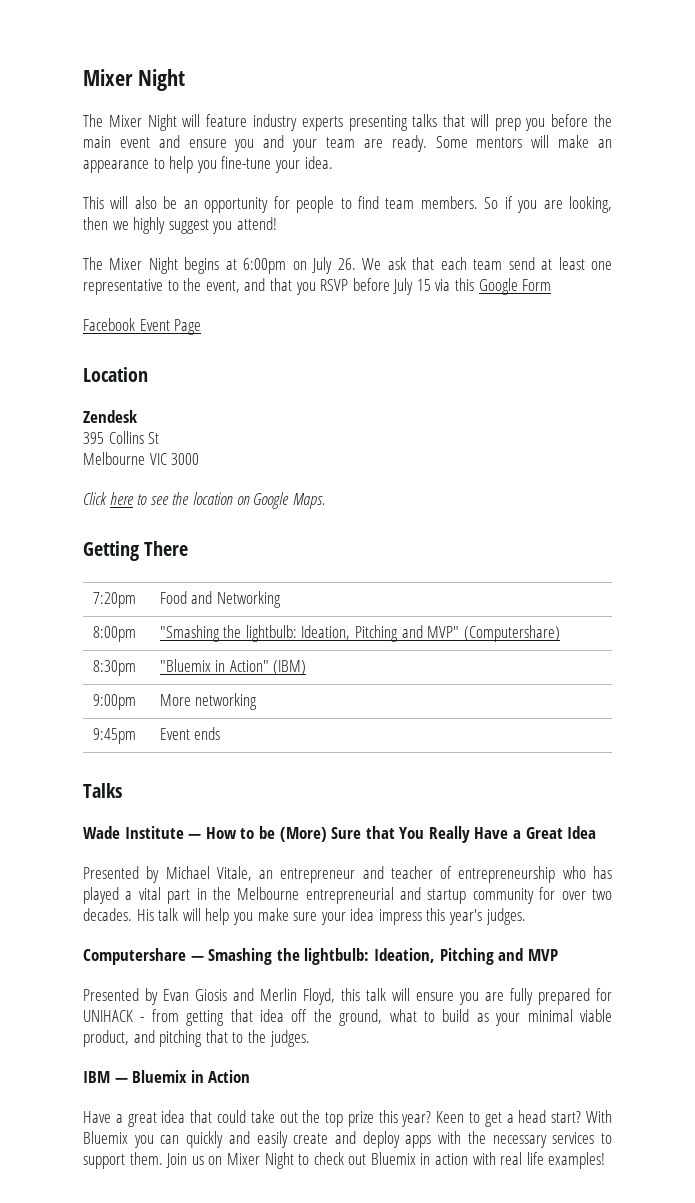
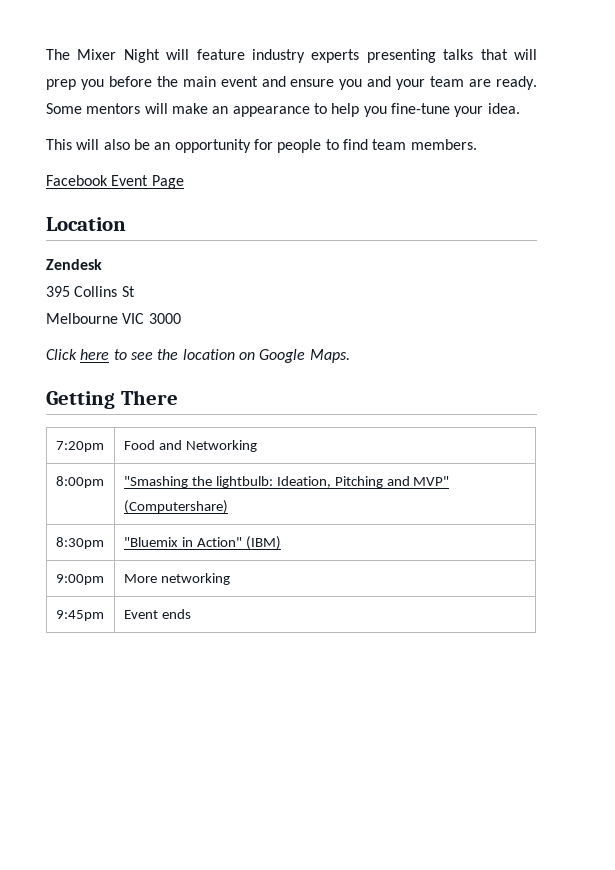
[83,69,185,91] Mixer Night // -> (46, 54) none
[484,196,612,213] [83,217,277,234] [83,257,613,274] [83,278,552,295] So if you are looking, then we highly suggest you attend! // The Mixer Night begins at 6:00pm on July 26. We ask that each team send at least one representative to the event, and that you RSVP before July 15 via this Google Form -> (477, 144) none
[83,783,122,798] [83,826,597,843] [83,866,612,883] [83,887,612,904] [83,908,526,925] [83,948,558,965] [83,988,612,1005] [83,1009,612,1026] [83,1030,310,1047] [83,1070,251,1083] [83,1110,612,1127] [83,1131,613,1148] [83,1152,606,1169] // Talks // Wade Institute — How to be (More) Sure that You Really Have a Great Idea // Presented by Michael Vitale, an entrepreneur and teacher of entrepreneurship who has played a vital part in the Melbourne entrepreneurial and startup community for over two decades. His talk will help you make sure your idea impress this year's judges. // Computershare — Smashing the lightbulb: Ideation, Pitching and MVP // Presented by Evan Giosis and Merlin Floyd, this talk will ensure you are fully prepared for UNIHACK - from getting that idea off the ground, what to build as your minimal viable product, and pitching that to the judges. // IBM — Bluemix in Action // Have a great idea that could take out the top prize this year? Keen to get a head start? With Bluemix you can quickly and easily create and deploy apps with the necessary services to support them. Join us on Mixer Night to check out Bluemix in action with real life examples! -> (191, 614) none

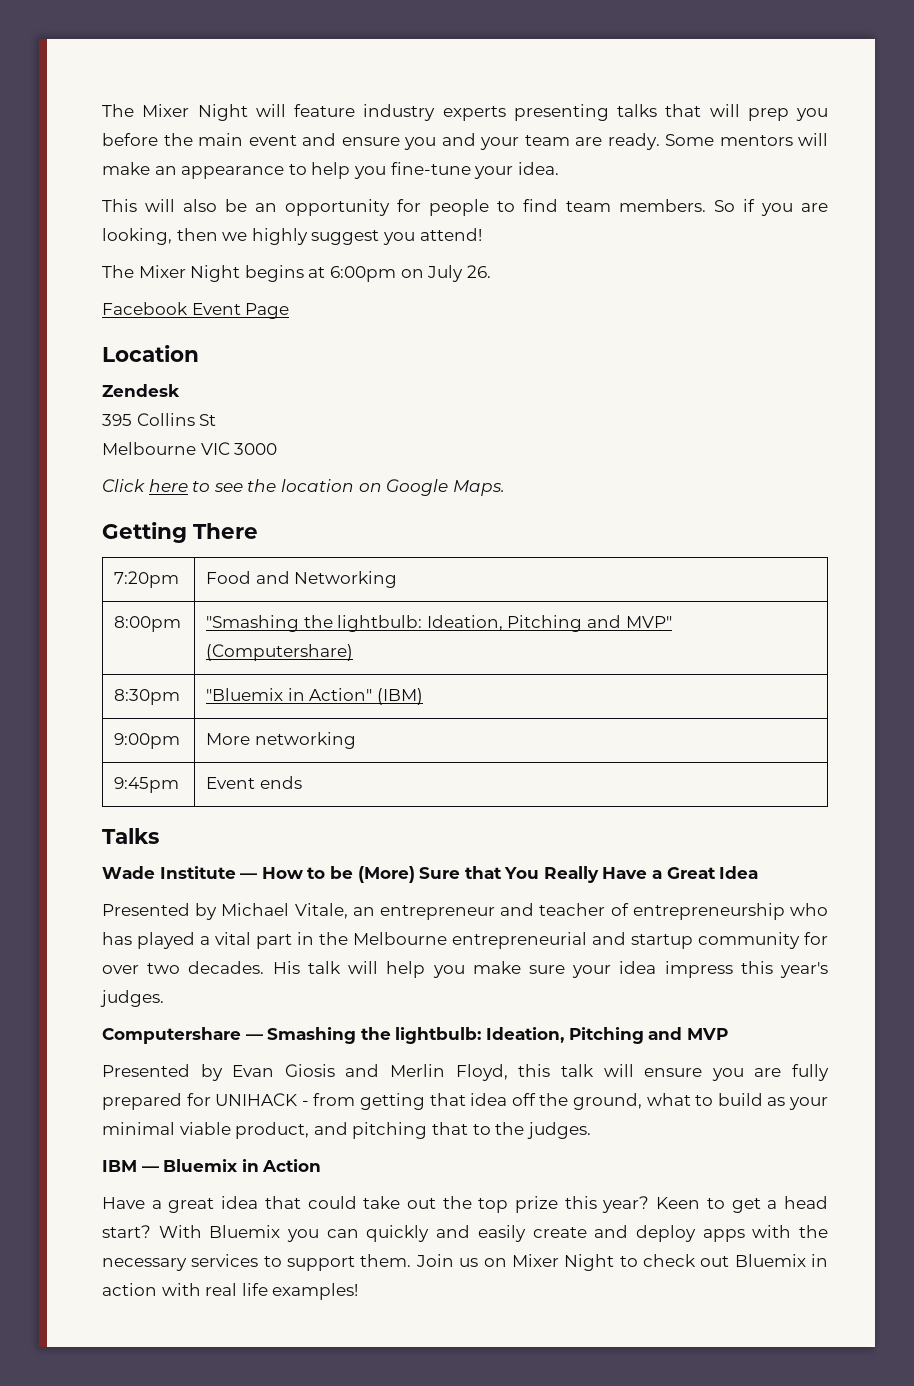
(477, 144) none -> [714,199,828,216] [102,228,482,245] [102,265,491,282] So if you are looking, then we highly suggest you attend! // The Mixer Night begins at 6:00pm on July 26.
(191, 614) none -> [102,828,159,844] [102,866,759,883] [102,903,828,920] [102,932,828,949] [102,961,828,978] [100,990,164,1007] [102,1027,728,1044] [102,1064,829,1081] [102,1093,829,1110] [102,1122,591,1139] [102,1159,322,1172] [102,1196,828,1213] [102,1225,828,1242] [102,1254,828,1271] [102,1283,359,1300] // Talks // Wade Institute — How to be (More) Sure that You Really Have a Great Idea // Presented by Michael Vitale, an entrepreneur and teacher of entrepreneurship who has played a vital part in the Melbourne entrepreneurial and startup community for over two decades. His talk will help you make sure your idea impress this year's judges. // Computershare — Smashing the lightbulb: Ideation, Pitching and MVP // Presented by Evan Giosis and Merlin Floyd, this talk will ensure you are fully prepared for UNIHACK - from getting that idea off the ground, what to build as your minimal viable product, and pitching that to the judges. // IBM — Bluemix in Action // Have a great idea that could take out the top prize this year? Keen to get a head start? With Bluemix you can quickly and easily create and deploy apps with the necessary services to support them. Join us on Mixer Night to check out Bluemix in action with real life examples!

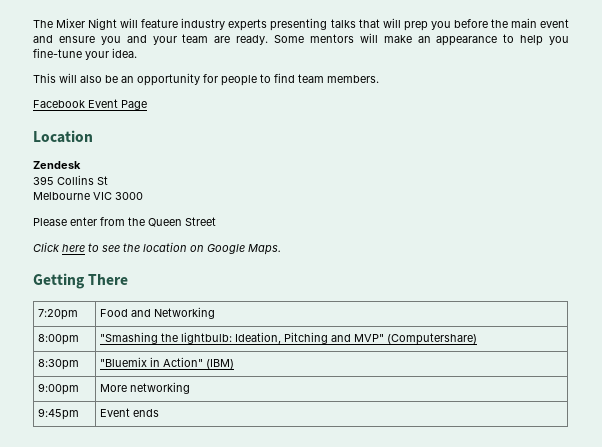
[714,199,828,216] [102,228,482,245] [102,265,491,282] So if you are looking, then we highly suggest you attend! // The Mixer Night begins at 6:00pm on July 26. -> (379, 79) none
(278, 449) none -> [33,217,216,227] // Please enter from the Queen Street
[102,828,159,844] [102,866,759,883] [102,903,828,920] [102,932,828,949] [102,961,828,978] [100,990,164,1007] [102,1027,728,1044] [102,1064,829,1081] [102,1093,829,1110] [102,1122,591,1139] [102,1159,322,1172] [102,1196,828,1213] [102,1225,828,1242] [102,1254,828,1271] [102,1283,359,1300] // Talks // Wade Institute — How to be (More) Sure that You Really Have a Great Idea // Presented by Michael Vitale, an entrepreneur and teacher of entrepreneurship who has played a vital part in the Melbourne entrepreneurial and startup community for over two decades. His talk will help you make sure your idea impress this year's judges. // Computershare — Smashing the lightbulb: Ideation, Pitching and MVP // Presented by Evan Giosis and Merlin Floyd, this talk will ensure you are fully prepared for UNIHACK - from getting that idea off the ground, what to build as your minimal viable product, and pitching that to the judges. // IBM — Bluemix in Action // Have a great idea that could take out the top prize this year? Keen to get a head start? With Bluemix you can quickly and easily create and deploy apps with the necessary services to support them. Join us on Mixer Night to check out Bluemix in action with real life examples! -> (160, 413) none

